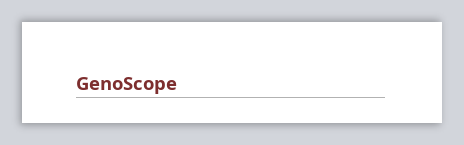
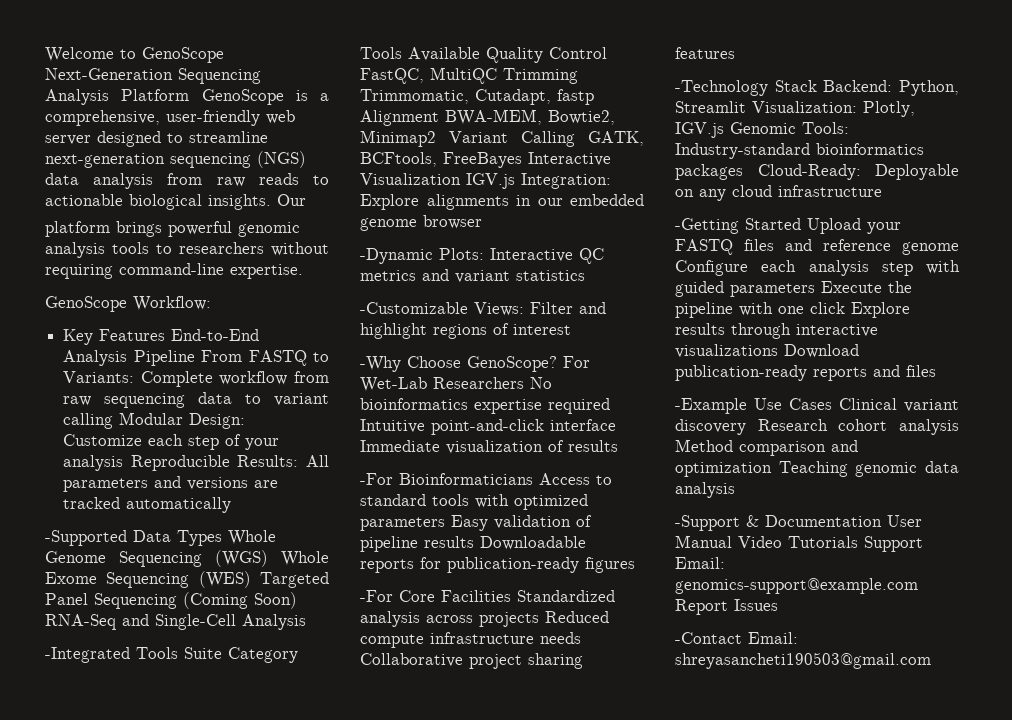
[76,77,177,94] GenoScope -> [45,47,224,63] [45,68,261,84] [45,89,329,105] [45,110,295,126] [45,131,268,147] [45,151,306,168] [45,173,329,189] [45,194,306,210] [45,221,300,237] [45,242,329,258] [45,263,303,279] [45,296,211,312] [63,329,260,345] [63,350,329,366] [63,371,329,387] [63,392,329,408] [63,412,246,429] [63,434,280,450] [63,455,329,471] [63,476,279,492] [63,497,232,513] [45,530,276,546] [45,550,329,567] [45,571,329,588] [45,592,297,609] [45,614,306,630] [45,647,298,663] [360,47,607,63] [360,67,578,84] [360,89,594,105] [360,109,615,126] [360,130,644,147] [360,152,611,168] [360,173,611,189] [360,194,644,210] [360,215,482,231] [360,248,604,264] [360,269,585,283] [360,302,606,316] [360,323,571,339] [360,356,590,372] [360,377,552,392] [360,398,610,414] [360,419,616,435] [360,440,618,454] [360,473,612,485] [360,494,588,510] [360,515,592,531] [360,536,586,552] [360,557,635,573] [360,590,615,602] [360,611,609,627] [360,632,581,648] [360,653,583,669] [675,47,735,59] [675,80,959,96] [675,101,915,117] [675,122,849,138] [675,143,924,159] [675,164,959,180] [675,185,882,201] [675,218,901,234] [675,239,959,255] [675,260,960,276] [675,281,912,297] [675,302,910,318] [675,323,878,339] [675,344,859,358] [675,365,936,381] [675,398,959,414] [675,419,959,435] [675,439,858,456] [675,461,959,477] [675,482,735,498] [675,515,922,531] [675,535,923,552] [675,557,725,569] [675,578,918,594] [675,599,778,615] [675,632,798,644] [675,652,931,669] Welcome to GenoScope Next-Generation Sequencing Analysis Platform GenoScope is a comprehensive, user-friendly web server designed to streamline next-generation sequencing (NGS) data analysis from raw reads to actionable biological insights. Our // platform brings powerful genomic analysis tools to researchers without requiring command-line expertise. // GenoScope Workflow: // Key Features End-to-End Analysis Pipeline From FASTQ to Variants: Complete workflow from raw sequencing data to variant calling Modular Design: Customize each step of your analysis Reproducible Results: All parameters and versions are tracked automatically // -Supported Data Types Whole Genome Sequencing (WGS) Whole Exome Sequencing (WES) Targeted Panel Sequencing (Coming Soon) RNA-Seq and Single-Cell Analysis // -Integrated Tools Suite Category Tools Available Quality Control FastQC, MultiQC Trimming Trimmomatic, Cutadapt, fastp Alignment BWA-MEM, Bowtie2, Minimap2 Variant Calling GATK, BCFtools, FreeBayes Interactive Visualization IGV.js Integration: Explore alignments in our embedded genome browser // -Dynamic Plots: Interactive QC metrics and variant statistics // -Customizable Views: Filter and highlight regions of interest // -Why Choose GenoScope? For Wet-Lab Researchers No bioinformatics expertise required Intuitive point-and-click interface Immediate visualization of results // -For Bioinformaticians Access to standard tools with optimized parameters Easy validation of pipeline results Downloadable reports for publication-ready figures // -For Core Facilities Standardized analysis across projects Reduced compute infrastructure needs Collaborative project sharing features // -Technology Stack Backend: Python, Streamlit Visualization: Plotly, IGV.js Genomic Tools: Industry-standard bioinformatics packages Cloud-Ready: Deployable on any cloud infrastructure // -Getting Started Upload your FASTQ files and reference genome Configure each analysis step with guided parameters Execute the pipeline with one click Explore results through interactive visualizations Download publication-ready reports and files // -Example Use Cases Clinical variant discovery Research cohort analysis Method comparison and optimization Teaching genomic data analysis // -Support & Documentation User Manual Video Tutorials Support Email: genomics-support@example.com Report Issues // -Contact Email: shreyasancheti190503@gmail.com

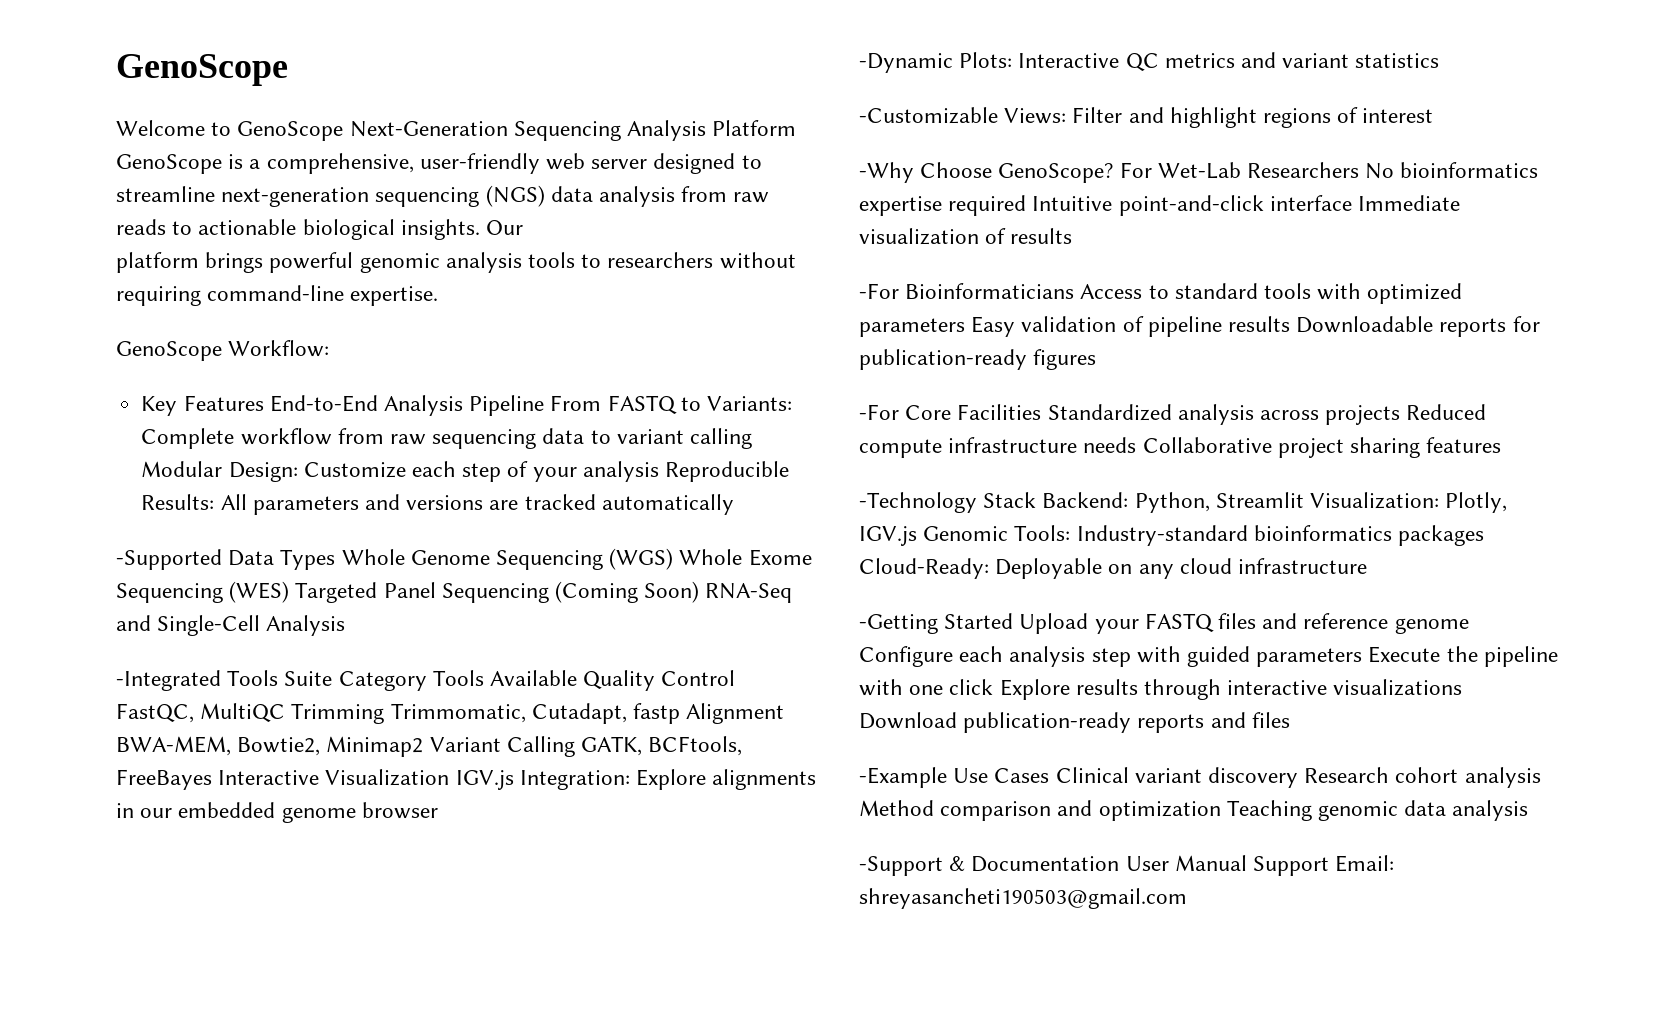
(45, 54) none -> [116,54,288,86] GenoScope //
[738,536,923,552] [675,557,725,569] [675,578,918,594] [675,599,778,615] [675,632,742,644] Video Tutorials Support Email: genomics-support@example.com Report Issues // -Contact -> [1253,856,1330,876] Support

